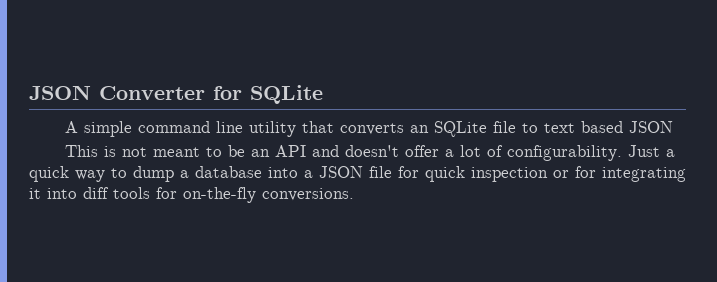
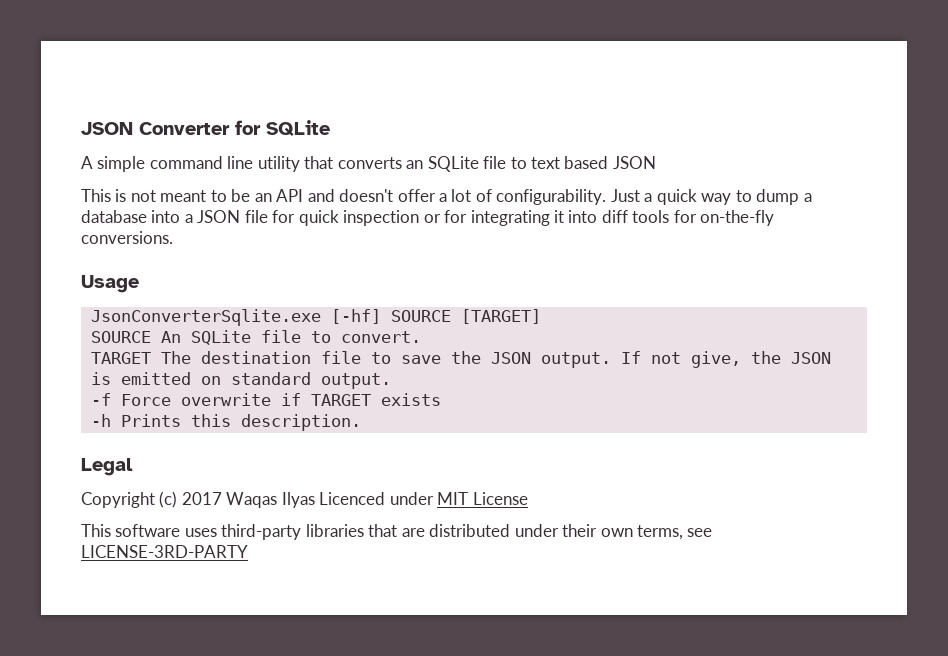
(354, 194) none -> [81,275,139,293] [90,309,541,326] [90,330,421,345] [90,351,831,368] [90,372,391,389] [90,393,441,406] [90,414,361,431] [81,458,133,476] [81,491,528,508] [81,524,713,540] [81,545,248,558] // Usage // JsonConverterSqlite.exe [-hf] SOURCE [TARGET] // SOURCE An SQLite file to convert. // TARGET The destination file to save the JSON output. If not give, the JSON is emitted on standard output. // -f Force overwrite if TARGET exists // -h Prints this description. // Legal // Copyright (c) 2017 Waqas Ilyas Licenced under MIT License // This software uses third-party libraries that are distributed under their own terms, see LICENSE-3RD-PARTY

